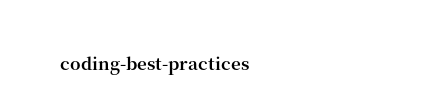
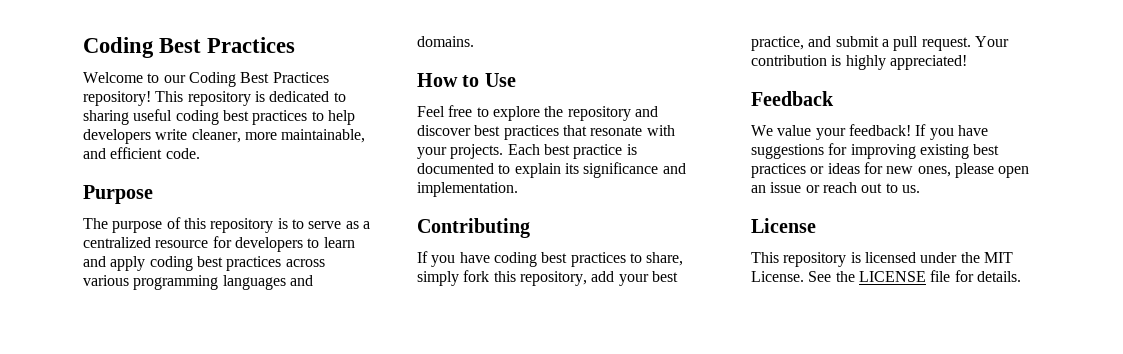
[60,56,249,75] coding-best-practices -> [83,37,296,58] [83,72,329,87] [83,91,346,106] [83,109,355,125] [83,129,366,144] [83,147,200,159] [83,185,153,204] [83,217,370,233] [83,236,355,252] [83,256,325,271] [83,275,313,290] [417,36,474,47] [417,73,516,87] [417,105,658,121] [417,125,675,140] [417,144,637,159] [417,162,686,178] [417,182,518,197] [417,218,530,238] [417,251,684,267] [417,270,678,286] [751,36,1009,51] [751,55,967,70] [751,91,834,106] [751,124,988,140] [751,143,1000,159] [751,162,1030,178] [751,182,920,193] [751,218,816,233] [751,252,1013,267] [751,270,1021,282] Coding Best Practices // Welcome to our Coding Best Practices repository! This repository is dedicated to sharing useful coding best practices to help developers write cleaner, more maintainable, and efficient code. // Purpose // The purpose of this repository is to serve as a centralized resource for developers to learn and apply coding best practices across various programming languages and domains. // How to Use // Feel free to explore the repository and discover best practices that resonate with your projects. Each best practice is documented to explain its significance and implementation. // Contributing // If you have coding best practices to share, simply fork this repository, add your best practice, and submit a pull request. Your contribution is highly appreciated! // Feedback // We value your feedback! If you have suggestions for improving existing best practices or ideas for new ones, please open an issue or reach out to us. // License // This repository is licensed under the MIT License. See the LICENSE file for details.

